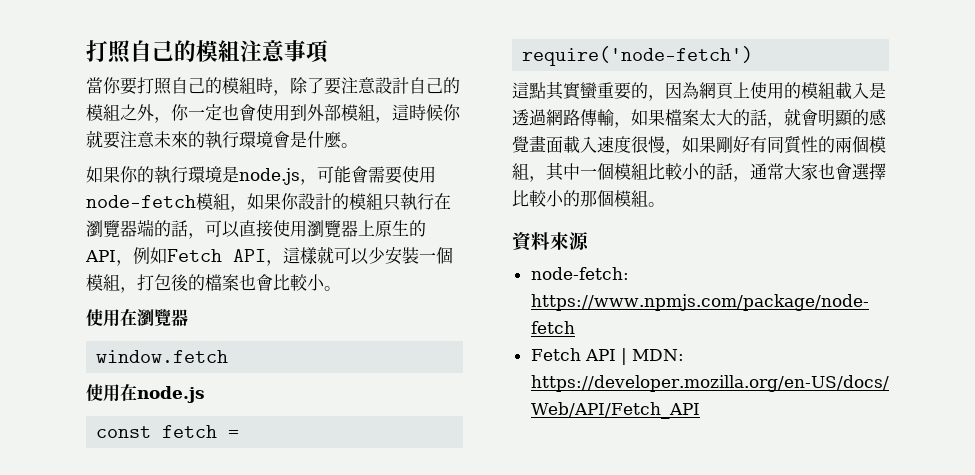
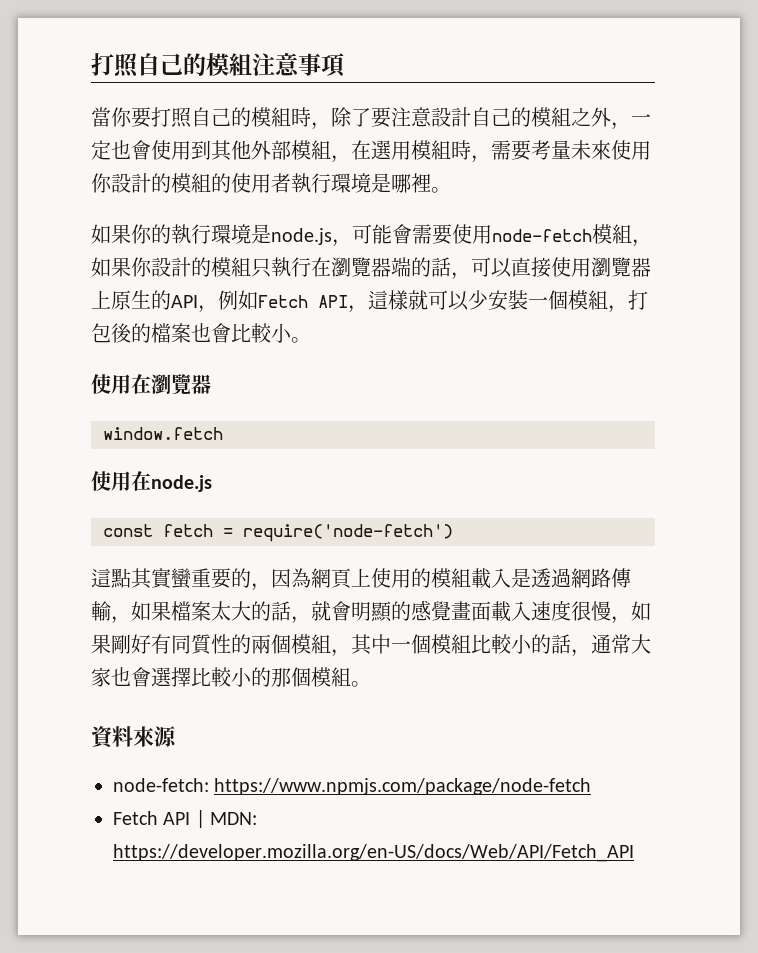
[171,104,189,121] 你 -> (631, 126) none
(307, 112) none -> [211,140,251,161] 其他
[392,104,461,121] [86,130,341,149] 這時候你就要注意未來的執行環境會是什麼 -> [351,140,651,163] [91,173,431,193] 在選用模組時，需要考量未來使用你設計的模組的使用者執行環境是哪裡

